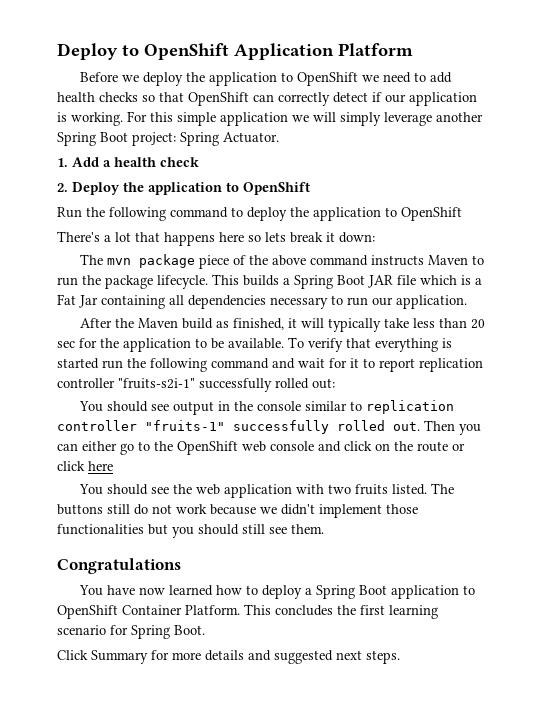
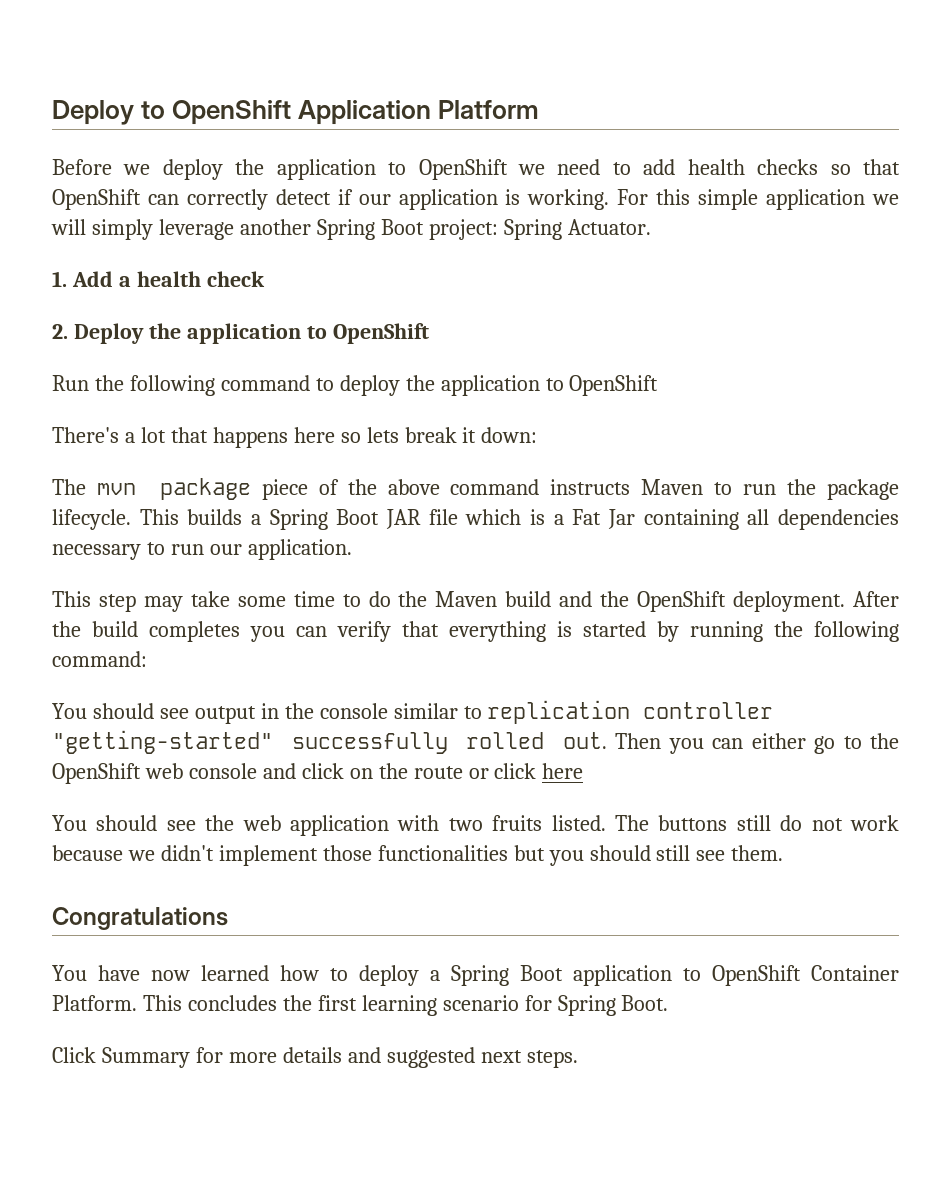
[79,318,485,332] [57,337,304,352] After the Maven build as finished, it will typically take less than 20 sec for the application to be available. To -> [52,591,899,612] [52,621,327,642] This step may take some time to do the Maven build and the OpenShift deployment. After the build completes you can
[102,358,483,372] [57,378,335,392] run the following command and wait for it to report replication controller "fruits-s2i-1" successfully rolled out: -> [657,621,899,642] [52,651,147,667] by running the following command:
[145,420,225,431] "fruits-1" -> [52,730,273,754] "getting-started"

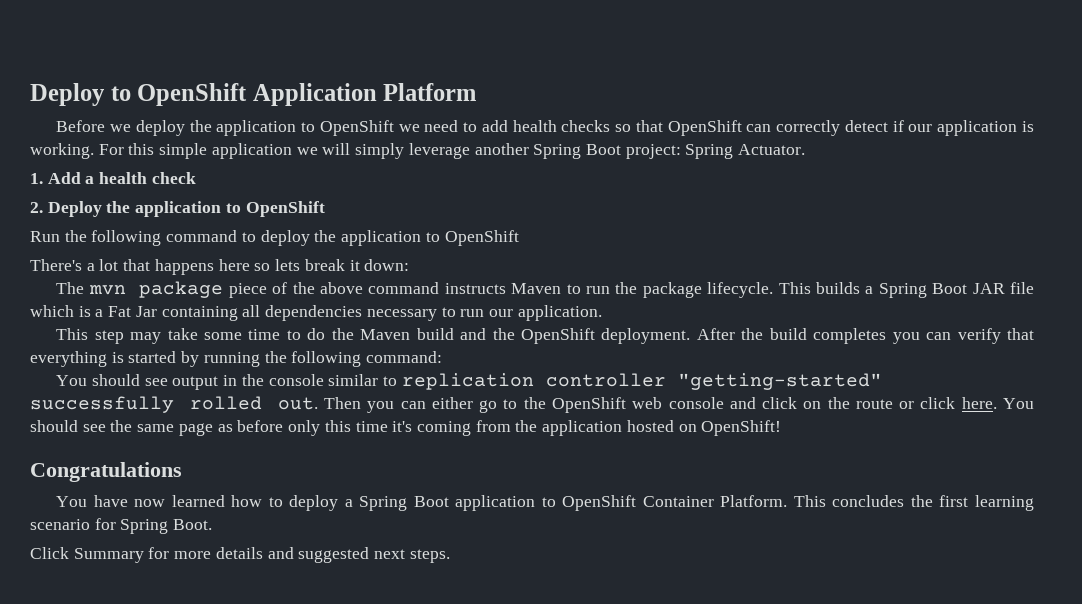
[542,763,584,779] here // -> [961,397,997,409] here.
[242,815,899,836] [52,845,784,866] web application with two fruits listed. The buttons still do not work because we didn't implement those functionalities but you should still see them. -> [137,420,782,436] same page as before only this time it's coming from the application hosted on OpenShift!

